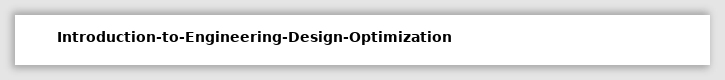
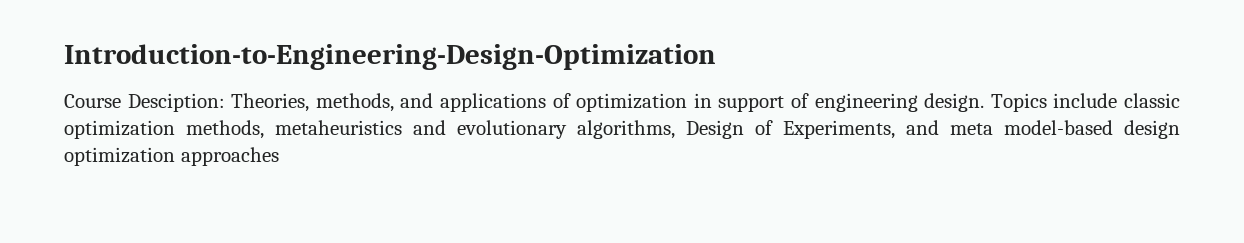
(452, 38) none -> [64,93,1181,112] [64,120,1180,139] [64,147,279,166] // Course Desciption: Theories, methods, and applications of optimization in support of engineering design. Topics include classic optimization methods, metaheuristics and evolutionary algorithms, Design of Experiments, and meta model-based design optimization approaches

